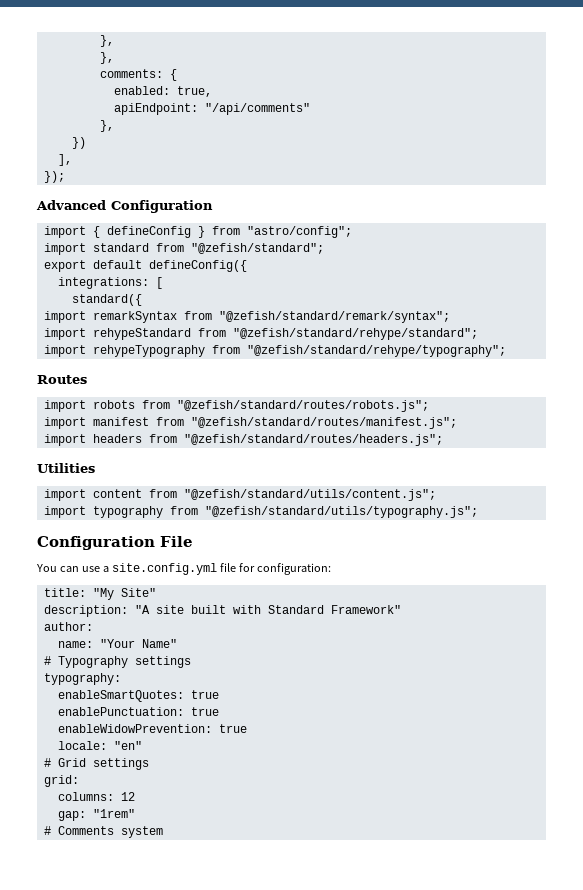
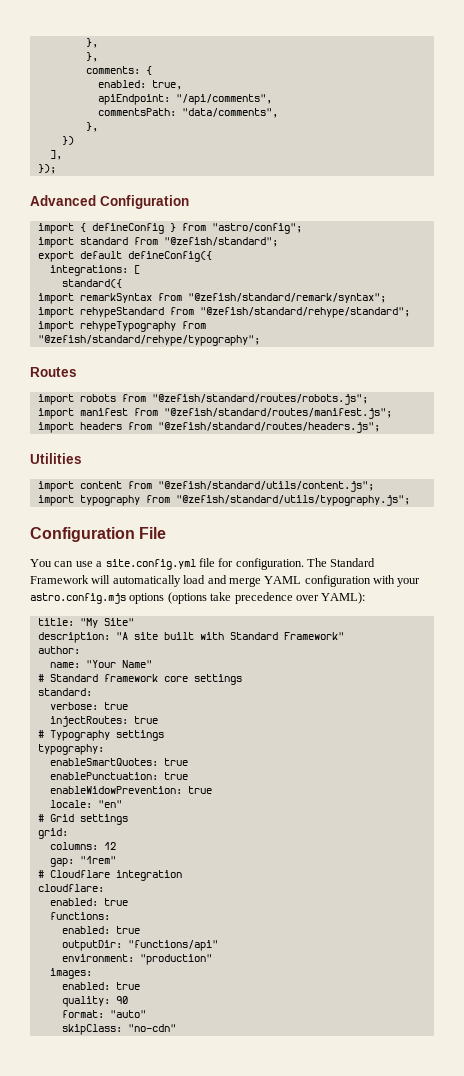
[204,103,310,115] "/api/comments" -> [175,94,272,105] [97,108,278,118] "/api/comments", // commentsPath: "data/comments",
[256,563,331,575] configuration: -> [235,558,376,570] [30,575,421,587] [30,592,366,604] configuration. The Standard Framework will automatically load and merge YAML configuration with your astro.config.mjs options (options take precedence over YAML):
(177, 643) none -> [37,674,242,685] [37,688,92,696] [49,702,128,710] [49,716,158,727] // # Standard framework core settings // standard: // verbose: true // injectRoutes: true
[57,826,163,838] Comments system -> [49,870,182,881] [37,884,104,892] [49,898,128,906] [49,912,110,920] [61,926,140,934] [61,940,218,951] [61,954,212,965] [49,968,92,979] [61,982,140,990] [61,996,128,1007] [61,1010,146,1018] [61,1024,176,1035] Cloudflare integration // cloudflare: // enabled: true // functions: // enabled: true // outputDir: "functions/api" // environment: "production" // images: // enabled: true // quality: 90 // format: "auto" // skipClass: "no-cdn"

